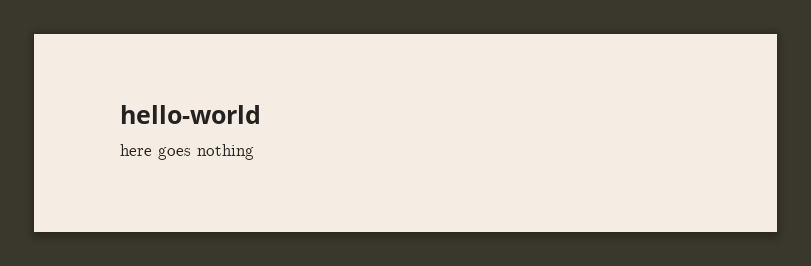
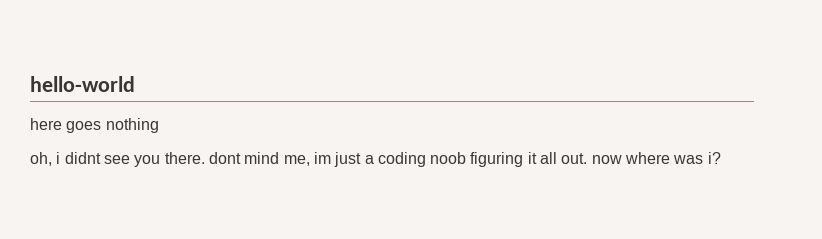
(254, 152) none -> [30,152,721,167] // oh, i didnt see you there. dont mind me, im just a coding noob figuring it all out. now where was i?

